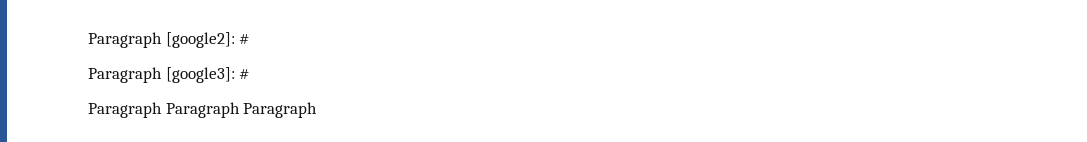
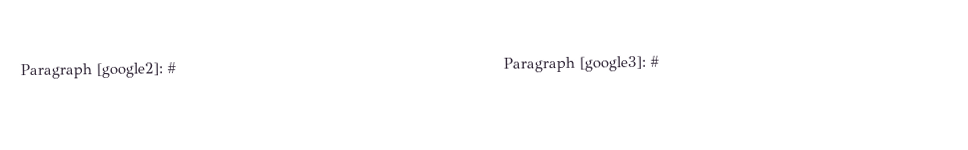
[88,102,318,118] // Paragraph Paragraph Paragraph -> (659, 61) none

